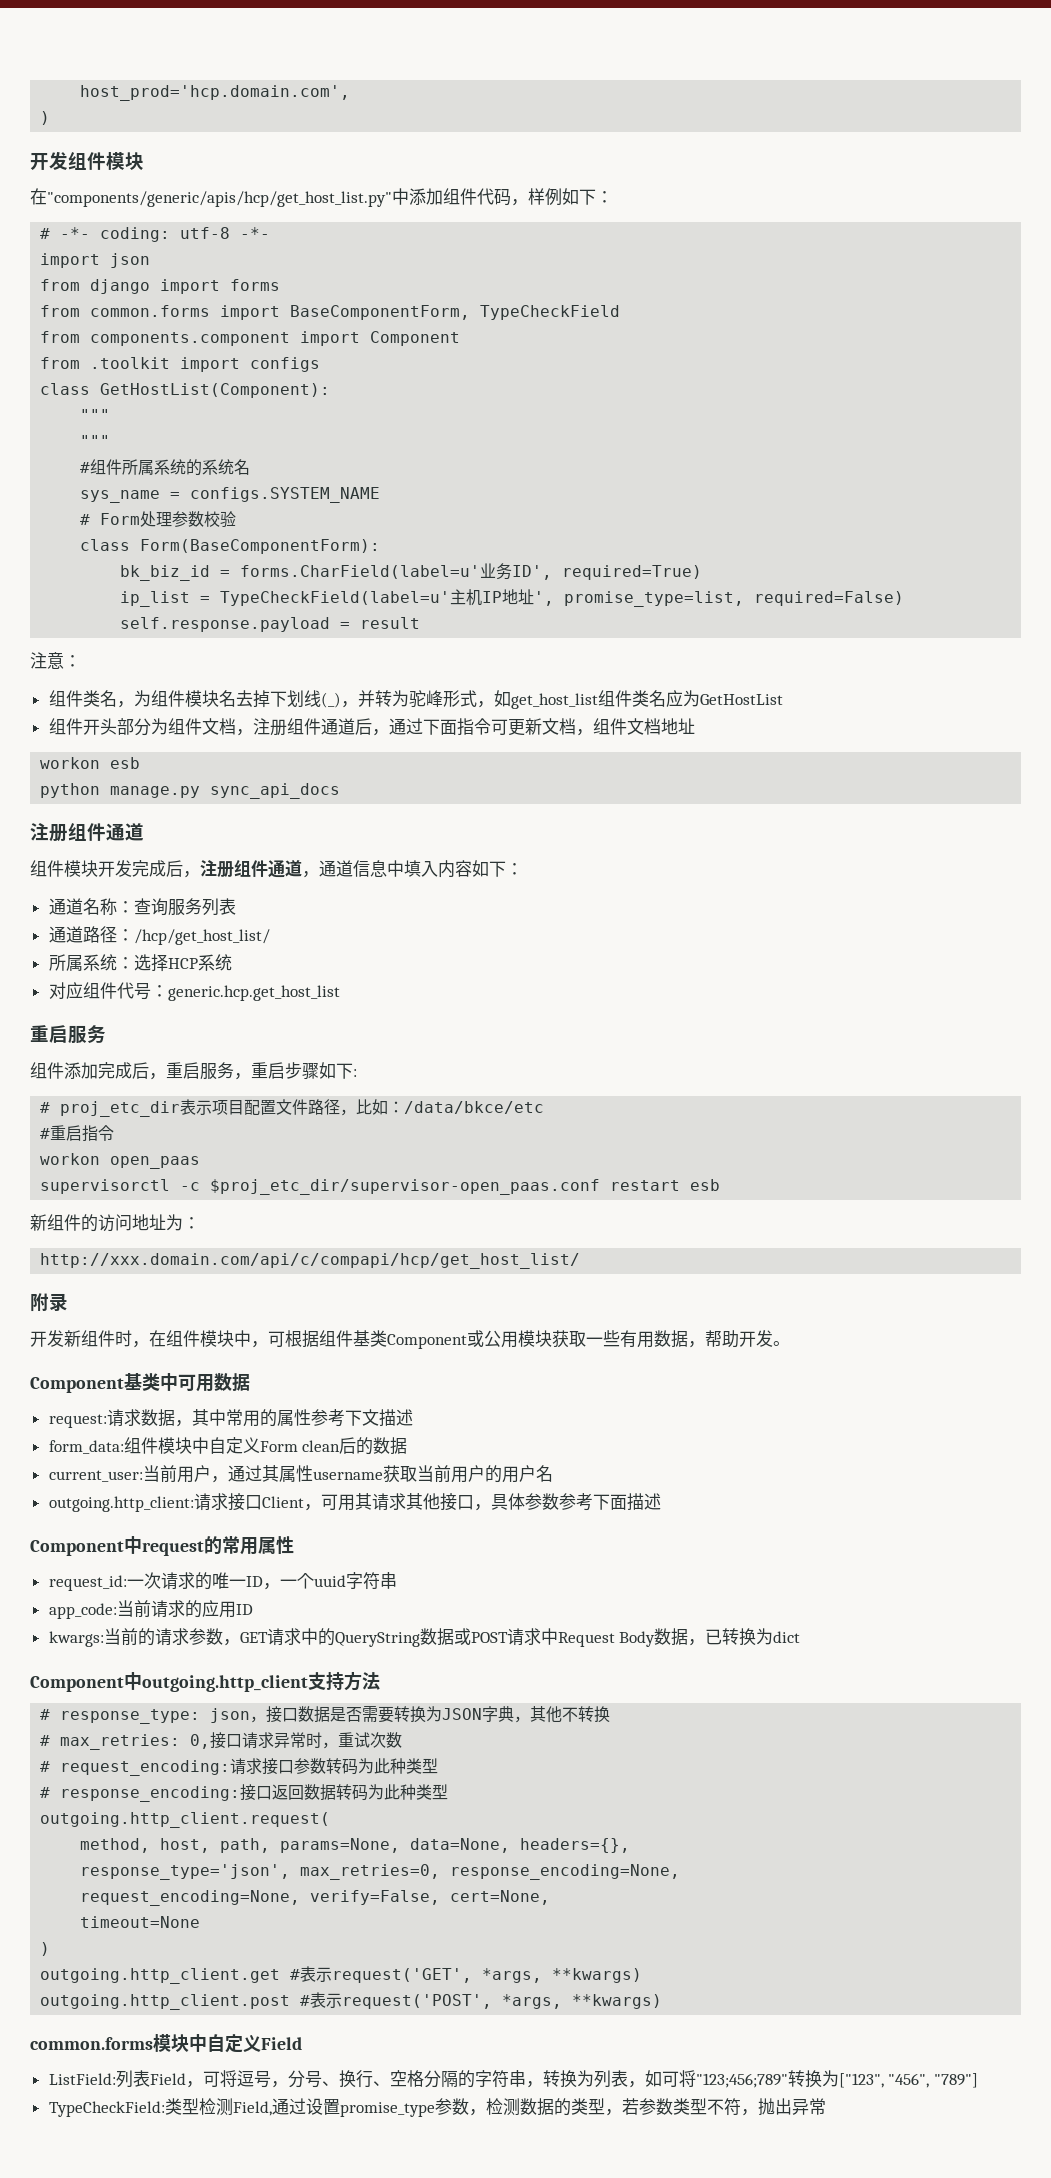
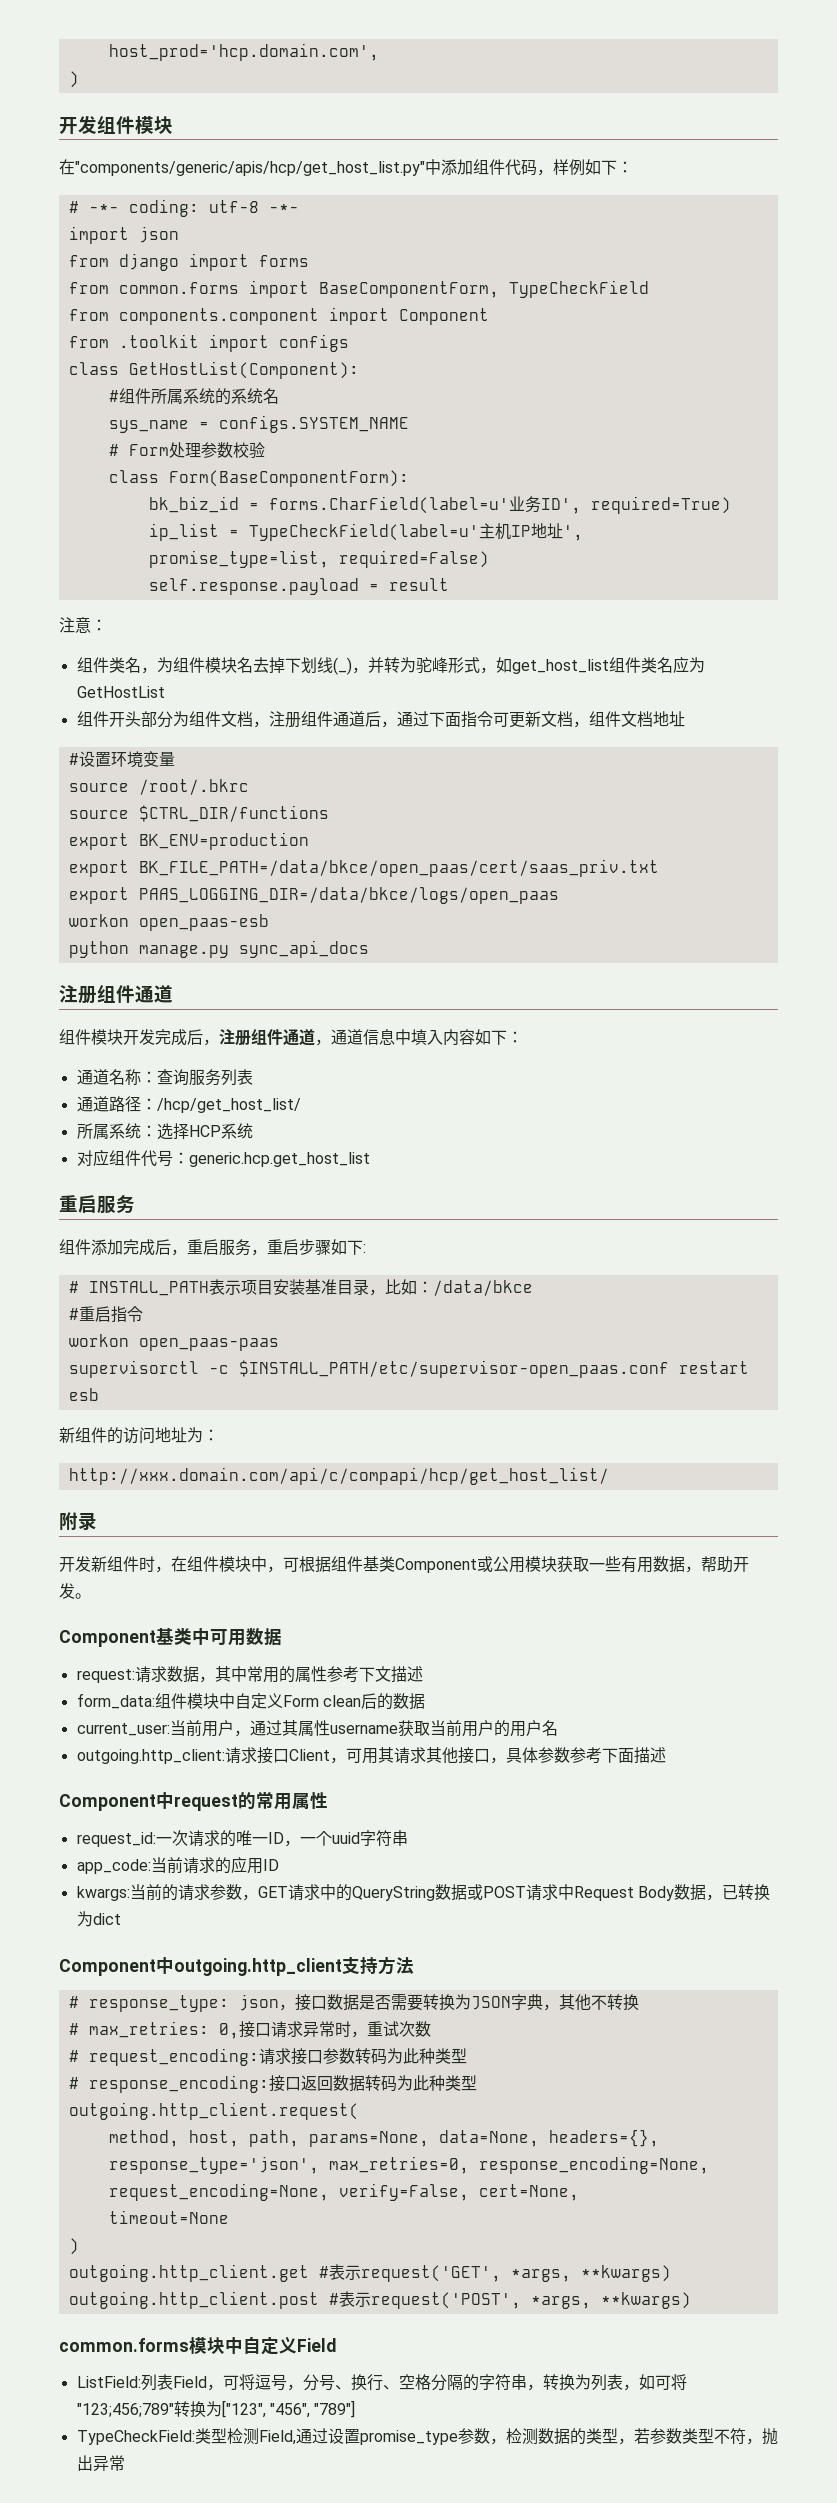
[80,409,111,421] [80,435,111,447] // """ // """ -> (359, 370) none
[40,757,141,769] // workon esb -> [68,751,175,768] [68,779,249,795] [68,805,329,822] [68,832,309,850] [68,859,659,877] [68,887,559,904] [68,914,269,931] // #设置环境变量 // source /root/.bkrc // source $CTRL_DIR/functions // export BK_ENV=production // export BK_FILE_PATH=/data/bkce/open_paas/cert/saas_priv.txt // export PAAS_LOGGING_DIR=/data/bkce/logs/open_paas // workon open_paas-esb
[60,1101,181,1117] proj_etc_dir -> [88,1281,209,1296] INSTALL_PATH
[244,1099,341,1115] 配置文件路径 -> [272,1279,369,1295] 安装基准目录
[404,1101,545,1114] /data/bkce/etc -> [432,1280,533,1296] /data/bkce
[110,1156,201,1169] open_paas -> [138,1338,279,1351] open_paas-paas
[210,1179,601,1195] $proj_etc_dir/supervisor-open_paas.conf -> [238,1360,669,1378] $INSTALL_PATH/etc/supervisor-open_paas.conf

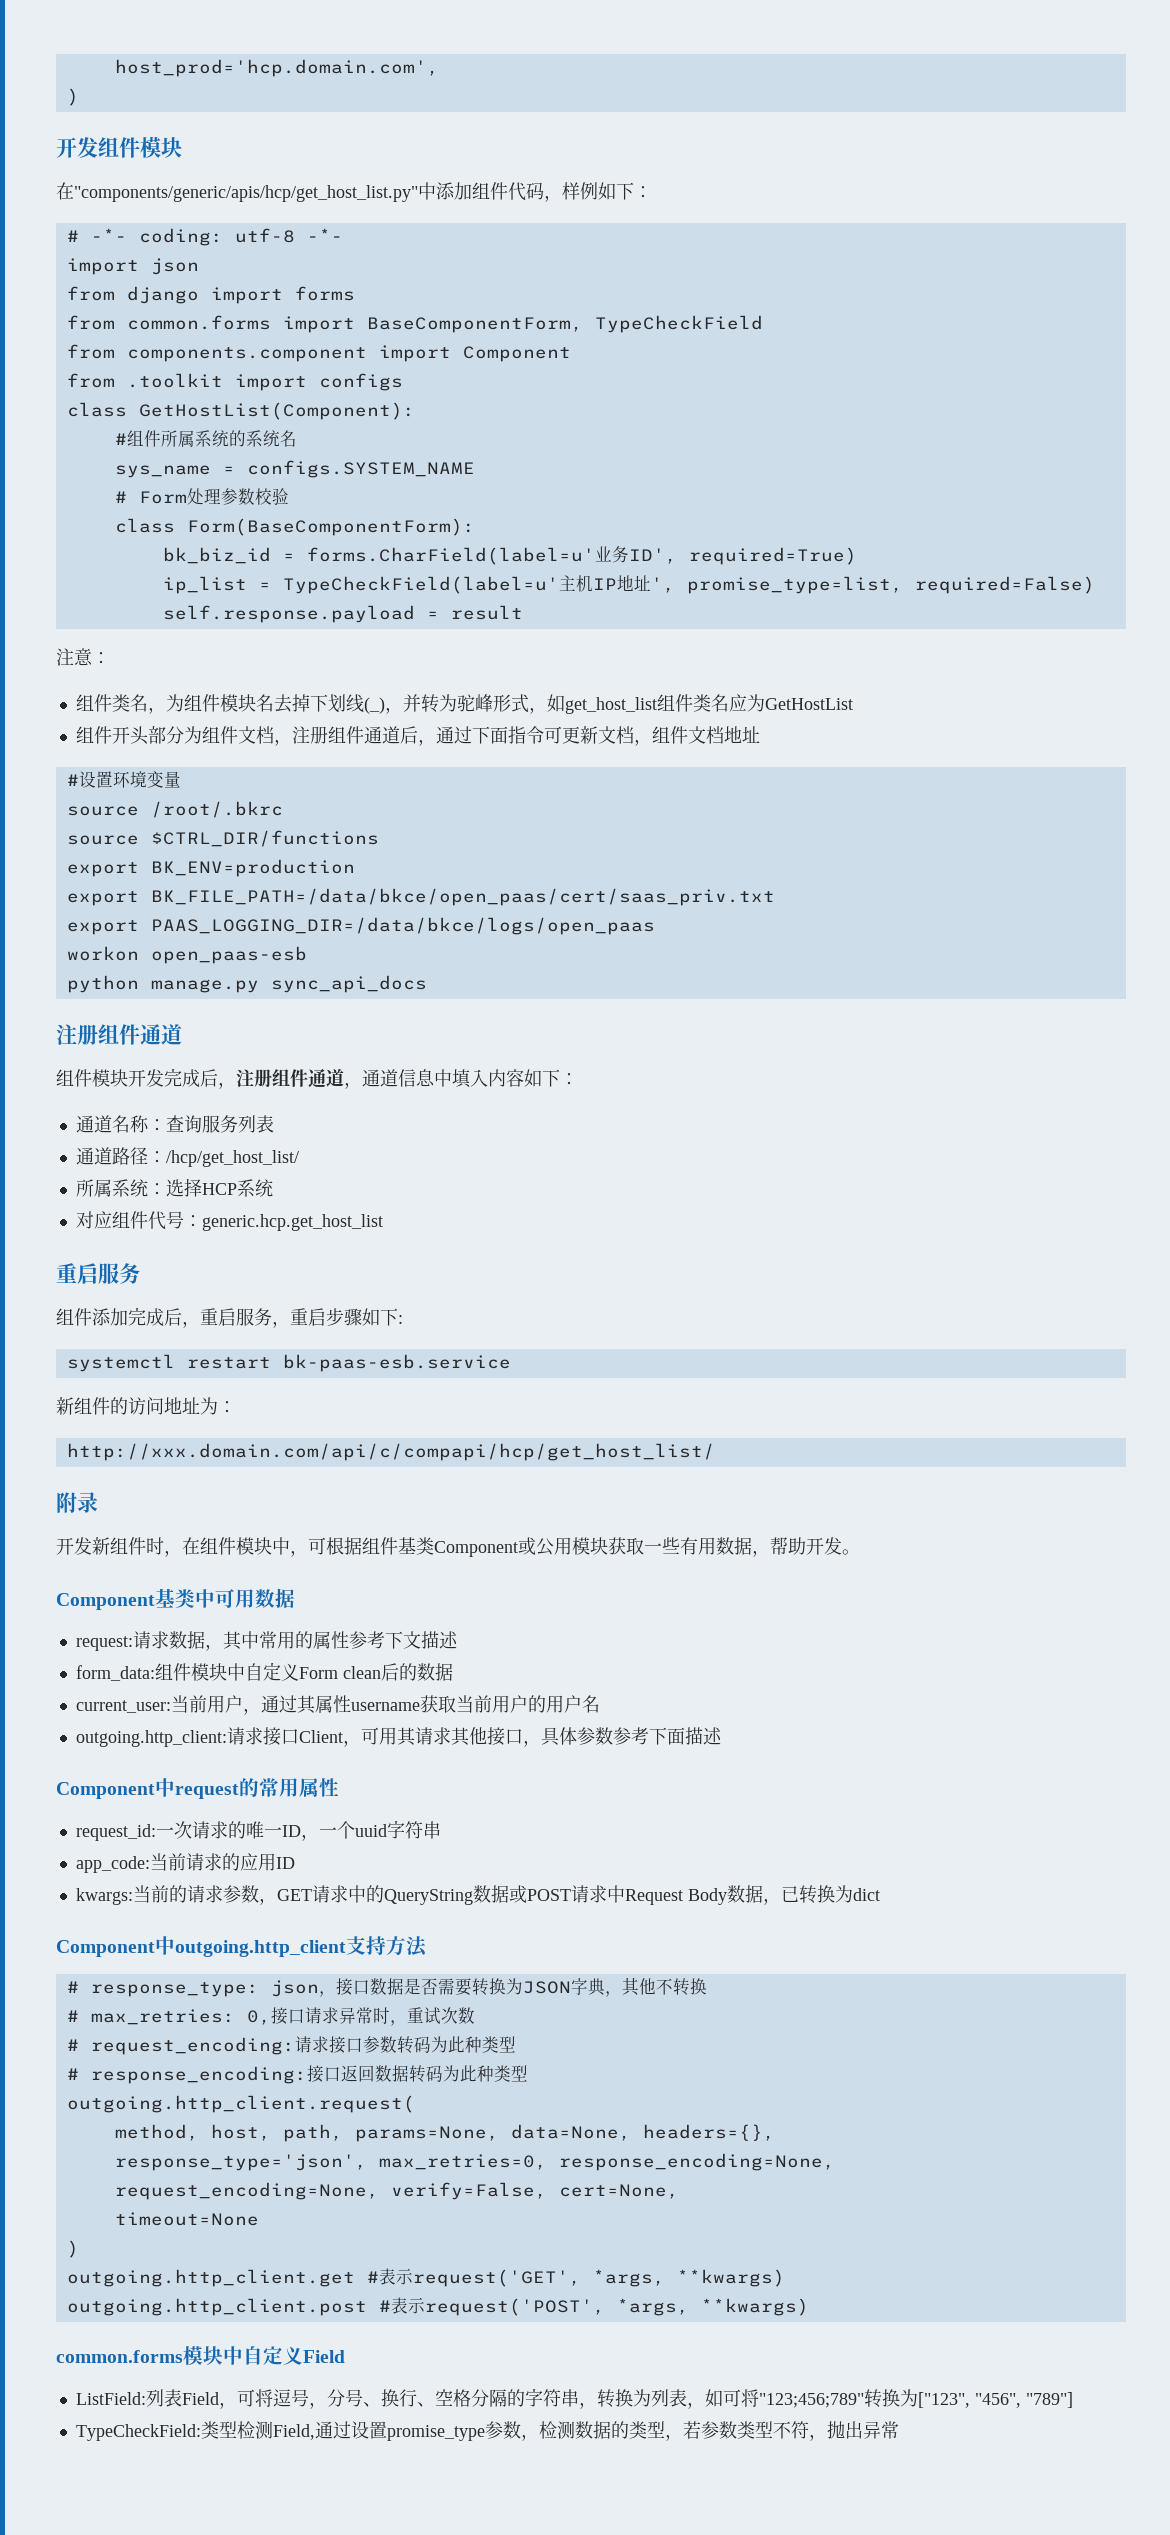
[68,1279,533,1296] [68,1306,143,1323] [68,1334,279,1351] [68,1360,749,1378] [68,1388,99,1401] # INSTALL_PATH表示项目安装基准目录，比如：/data/bkce // #重启指令 // workon open_paas-paas // supervisorctl -c $INSTALL_PATH/etc/supervisor-open_paas.conf restart esb -> [66,1354,511,1372] systemctl restart bk-paas-esb.service

